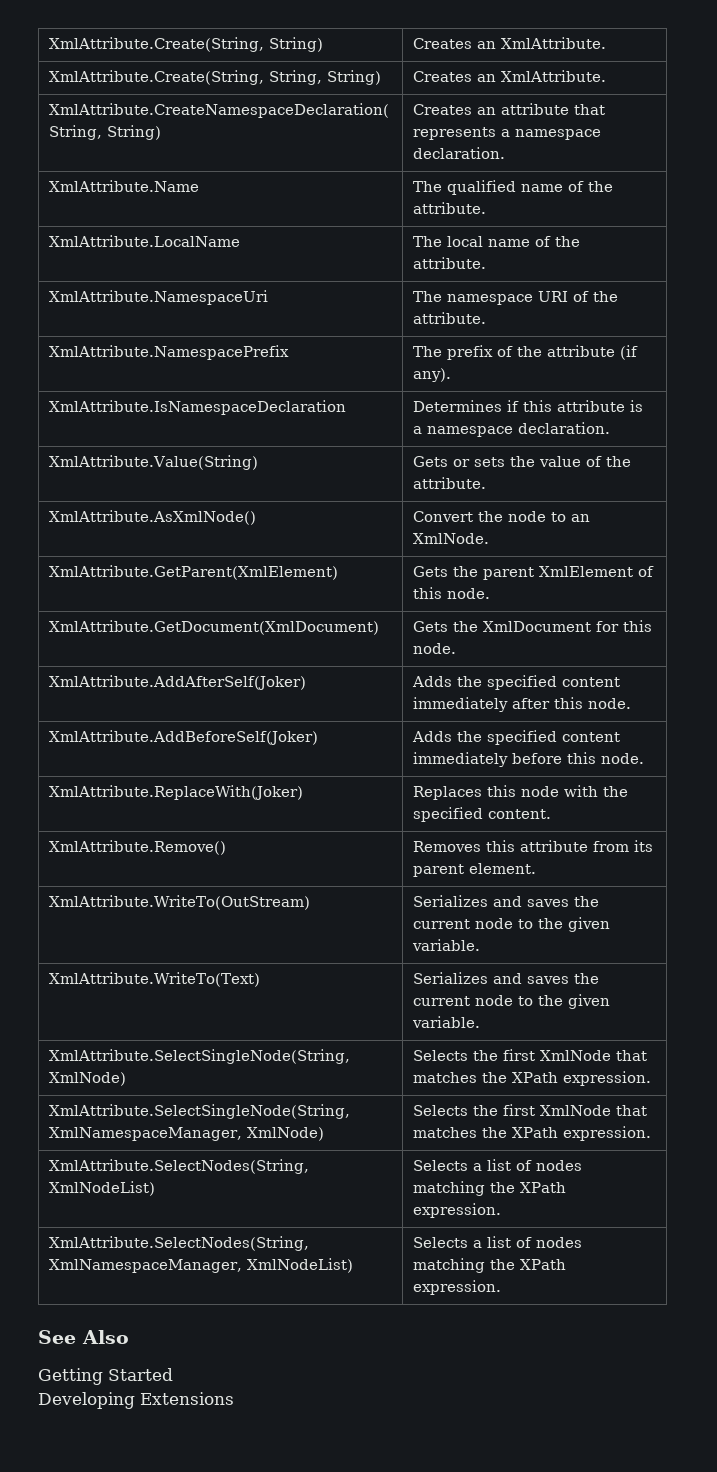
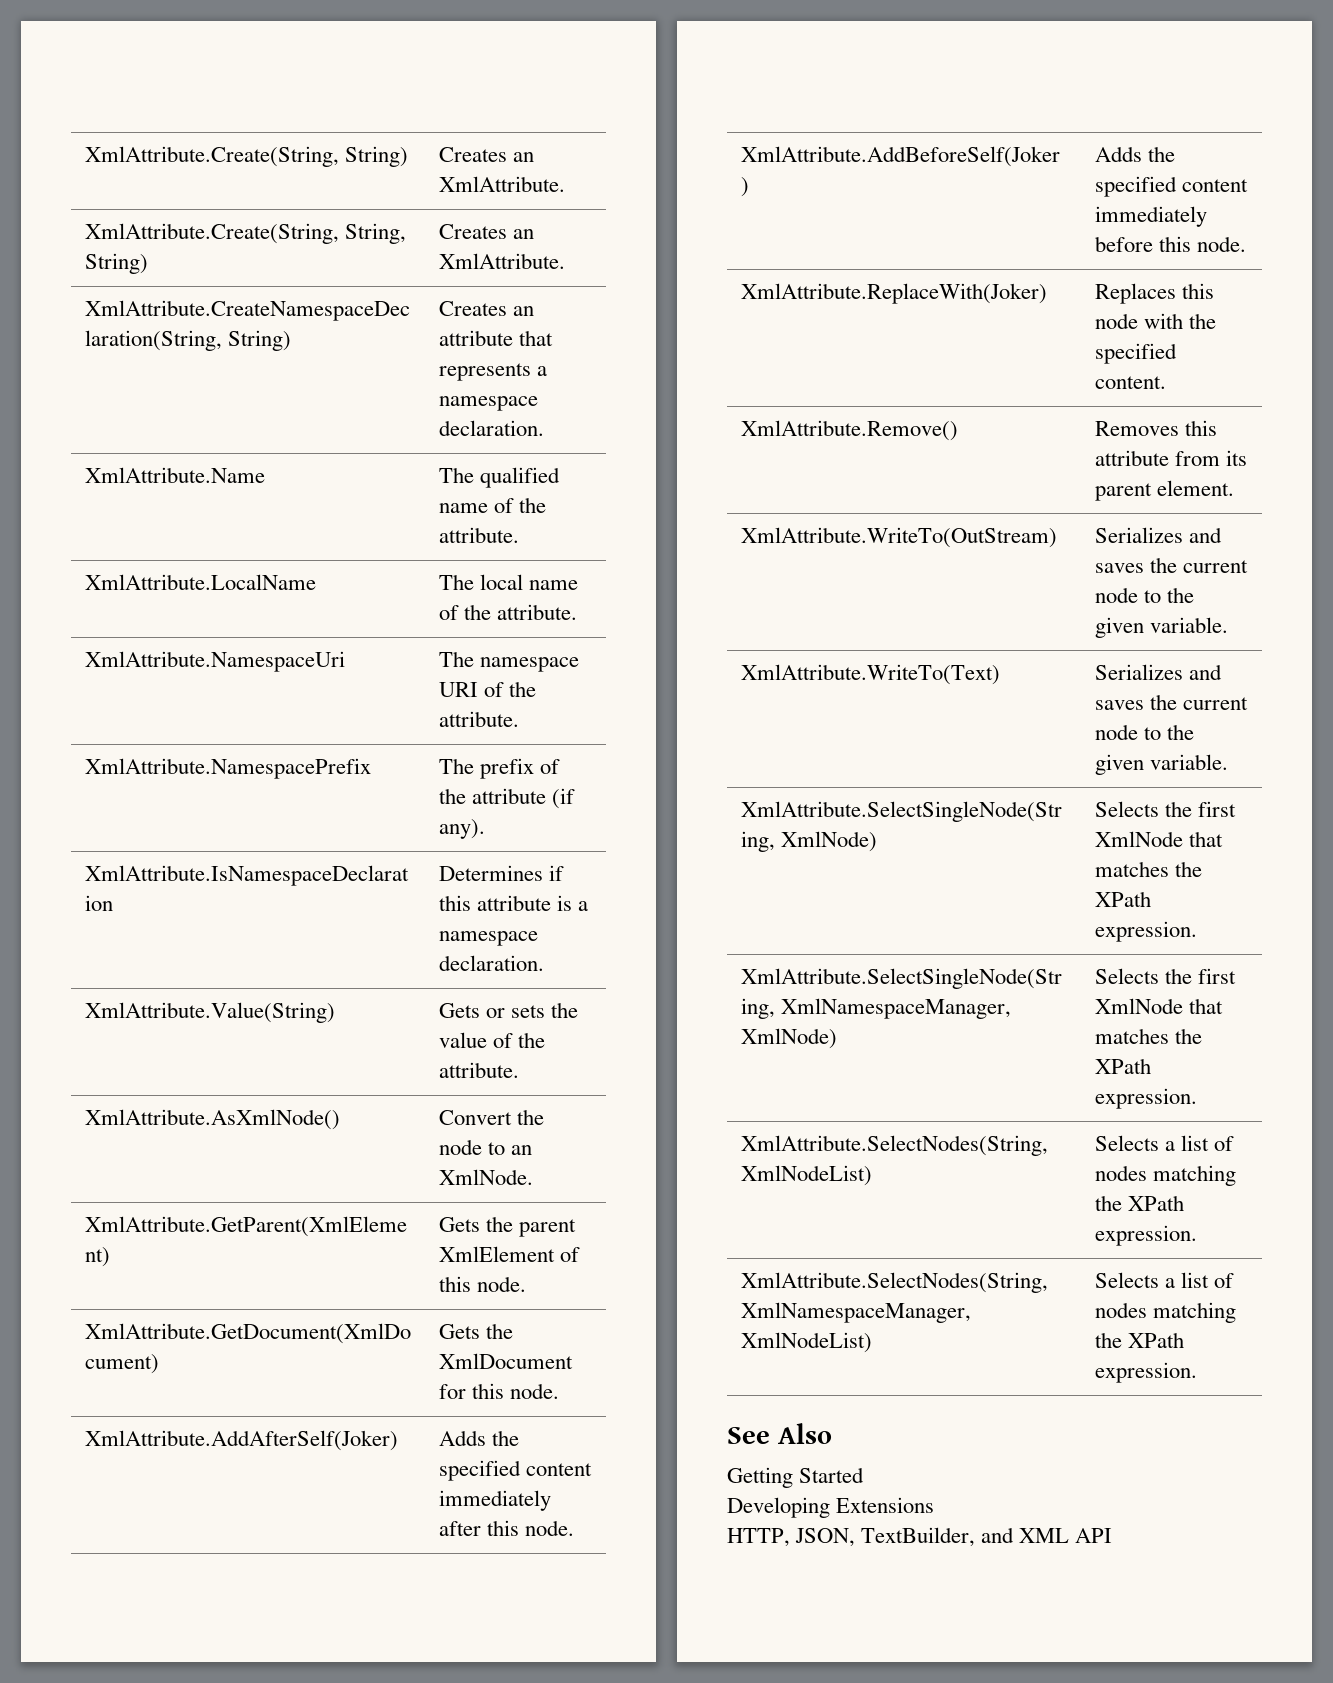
(234, 1398) none -> [727,1527,1113,1547] // HTTP, JSON, TextBuilder, and XML API

